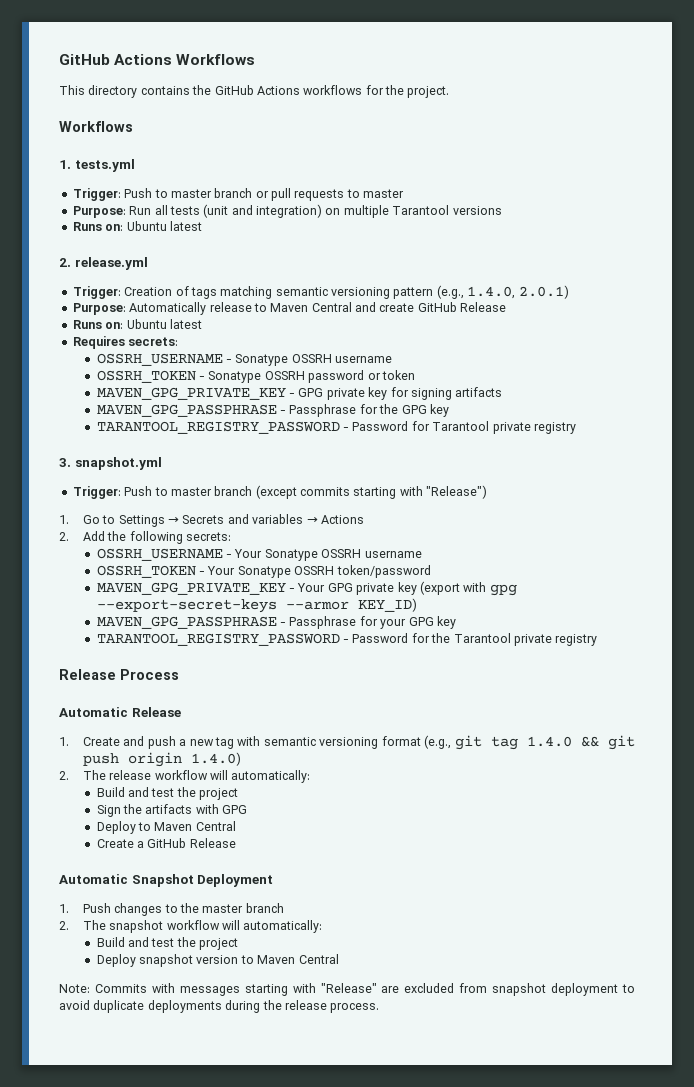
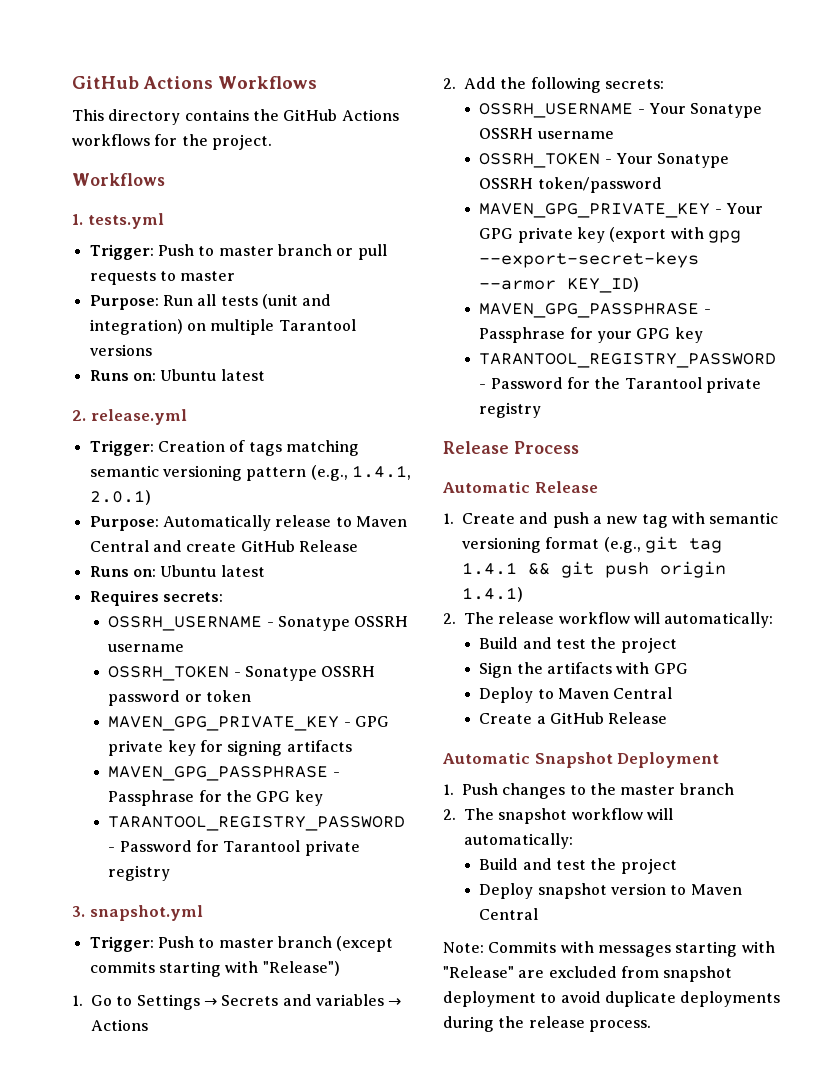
[467,286,516,299] 1.4.0, -> [351,465,411,480] 1.4.1,
[526,736,572,747] 1.4.0 -> [462,562,517,575] 1.4.1
[190,752,241,766] 1.4.0) -> [462,587,523,602] 1.4.1)

